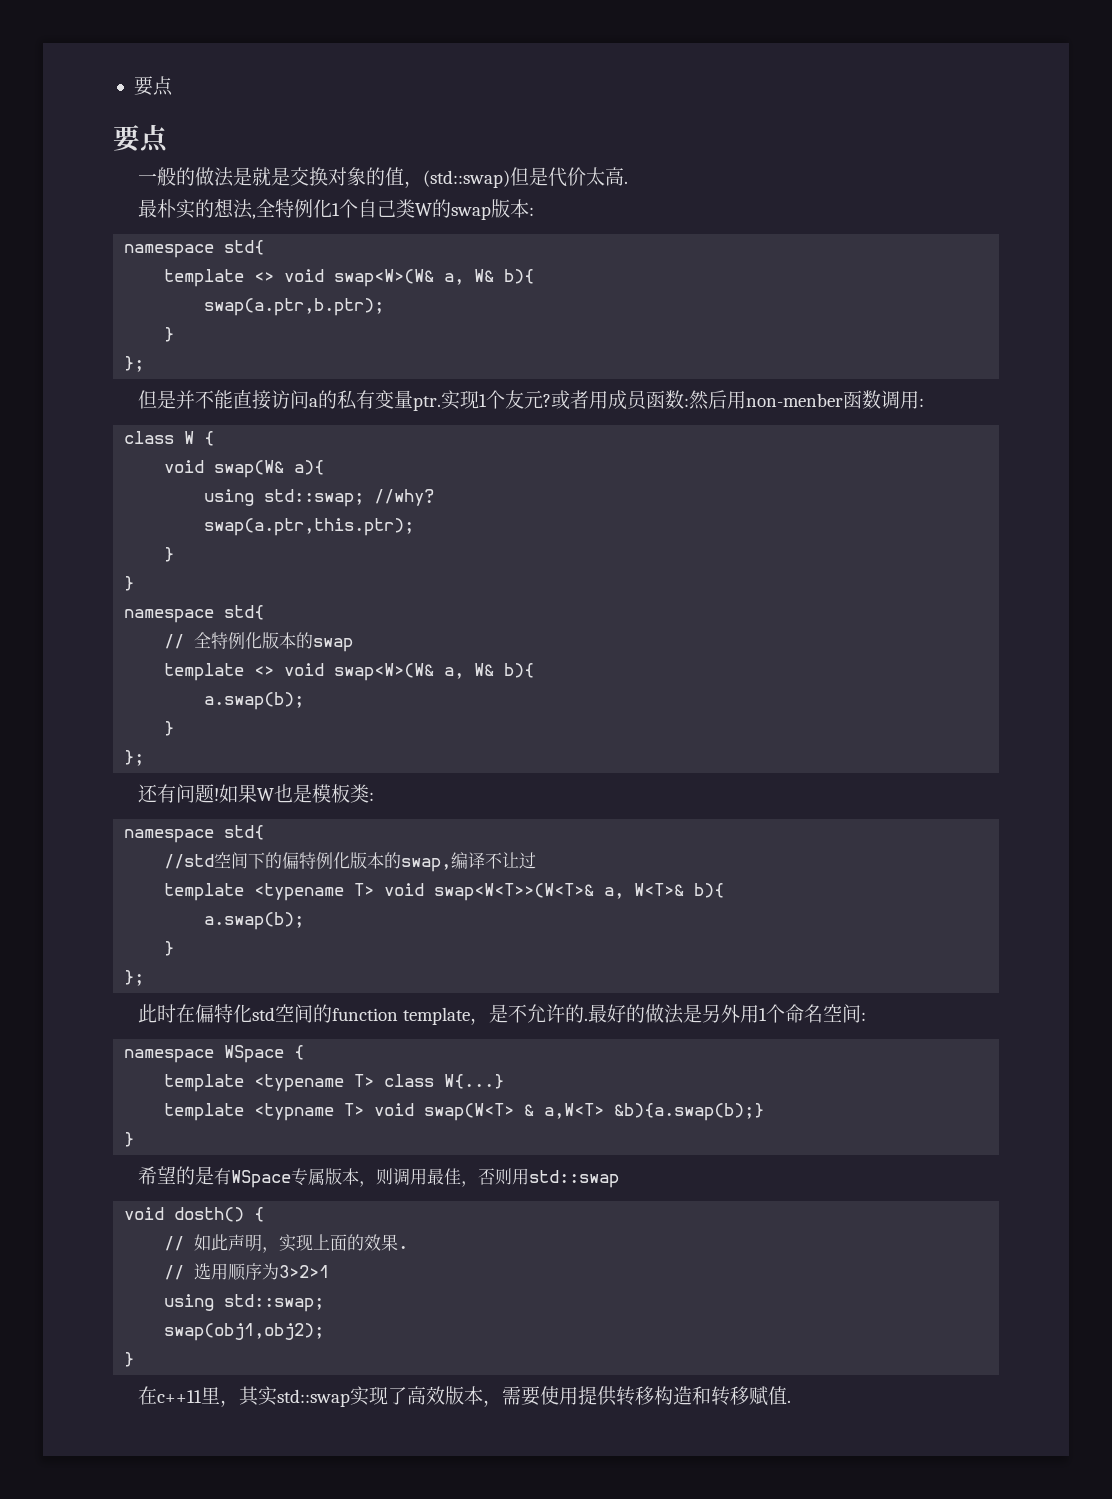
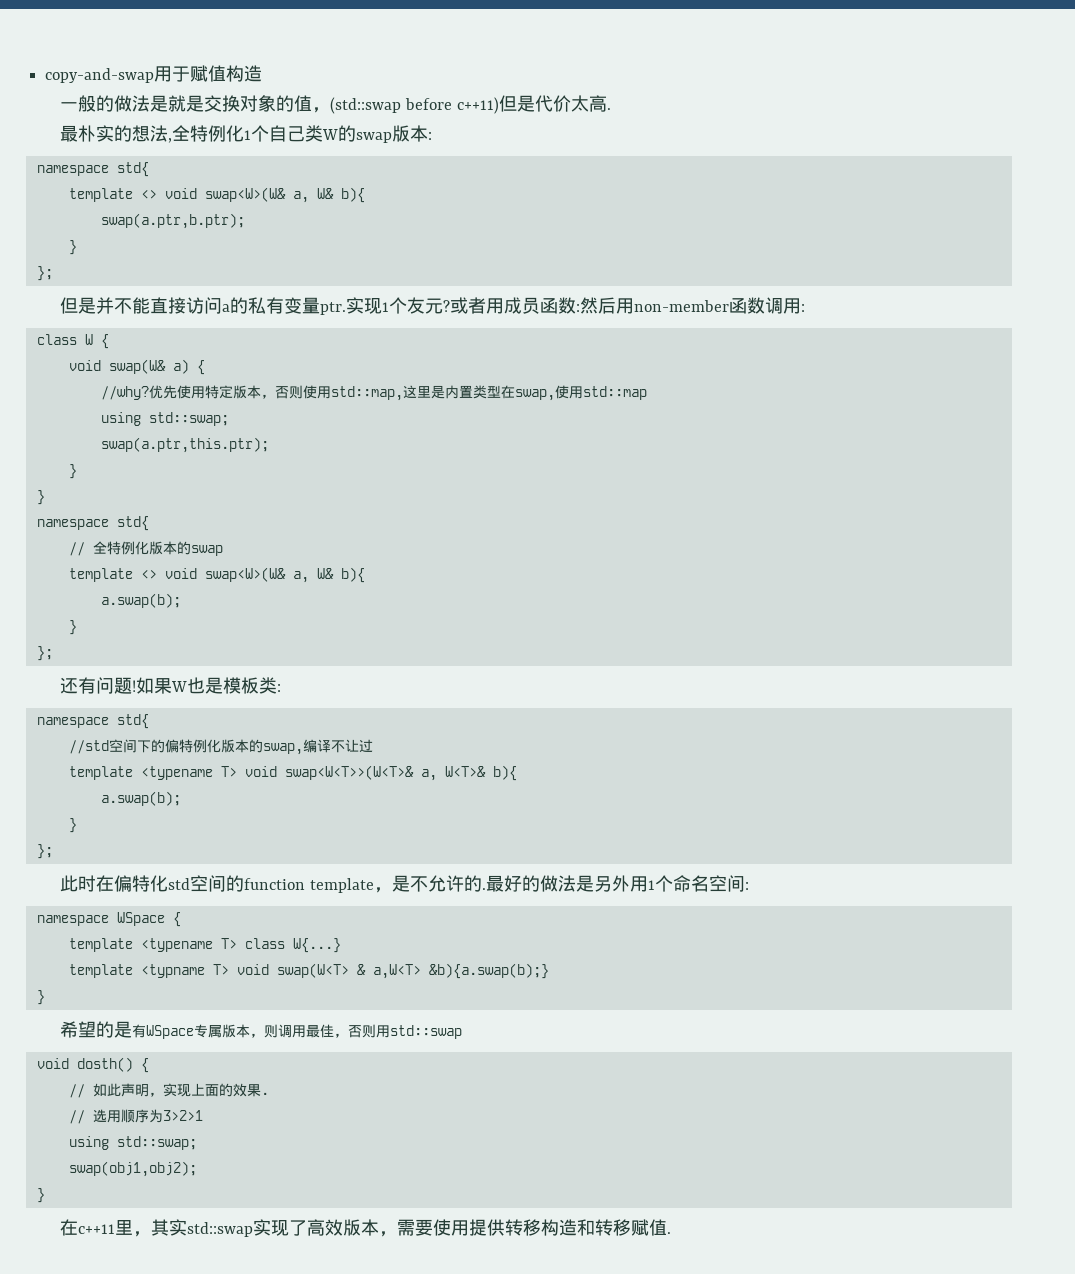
[133,76,173,96] [113,124,168,153] 要点 // 要点 -> [45,65,263,83] copy-and-swap用于赋值构造
[422,170,510,188] (std::swap) -> [330,97,499,114] (std::swap before c++11)
[745,393,843,407] non-menber -> [634,300,730,312] non-member
[294,460,325,475] [204,489,435,507] a){ // using std::swap; //why? -> [172,359,205,375] [100,385,647,401] [100,412,229,426] a) { // //why?优先使用特定版本，否则使用std::map,这里是内置类型在swap,使用std::map // using std::swap;

